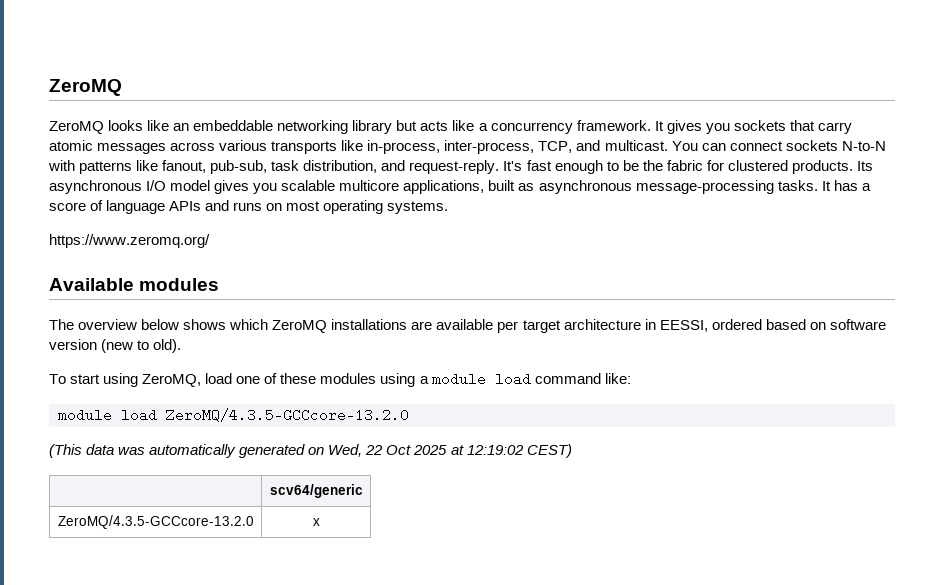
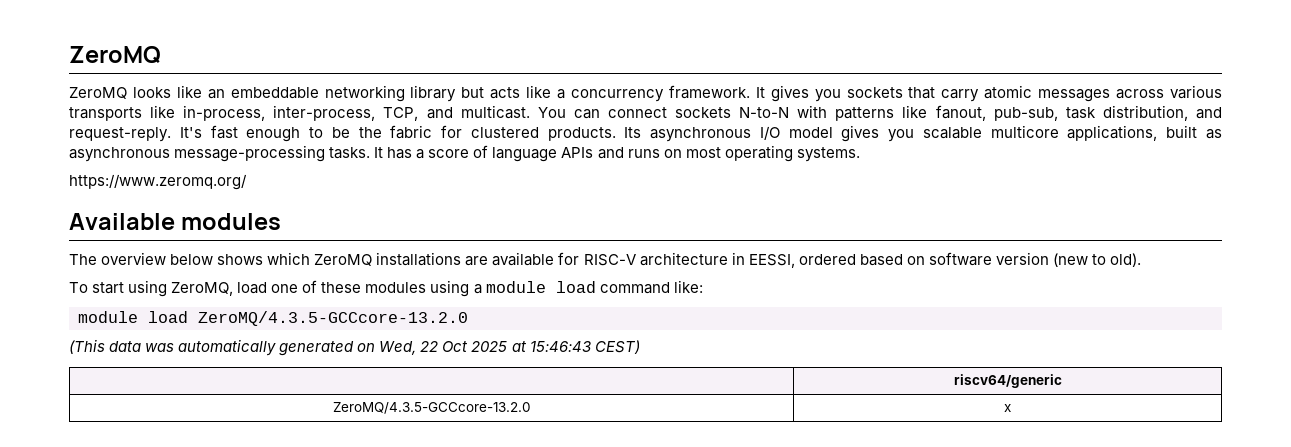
[497,320,561,333] per target -> [558,252,636,266] for RISC-V
[466,445,524,455] 12:19:02 -> [529,341,591,352] 15:46:43
[269,484,363,498] scv64/generic -> [953,374,1062,388] riscv64/generic

